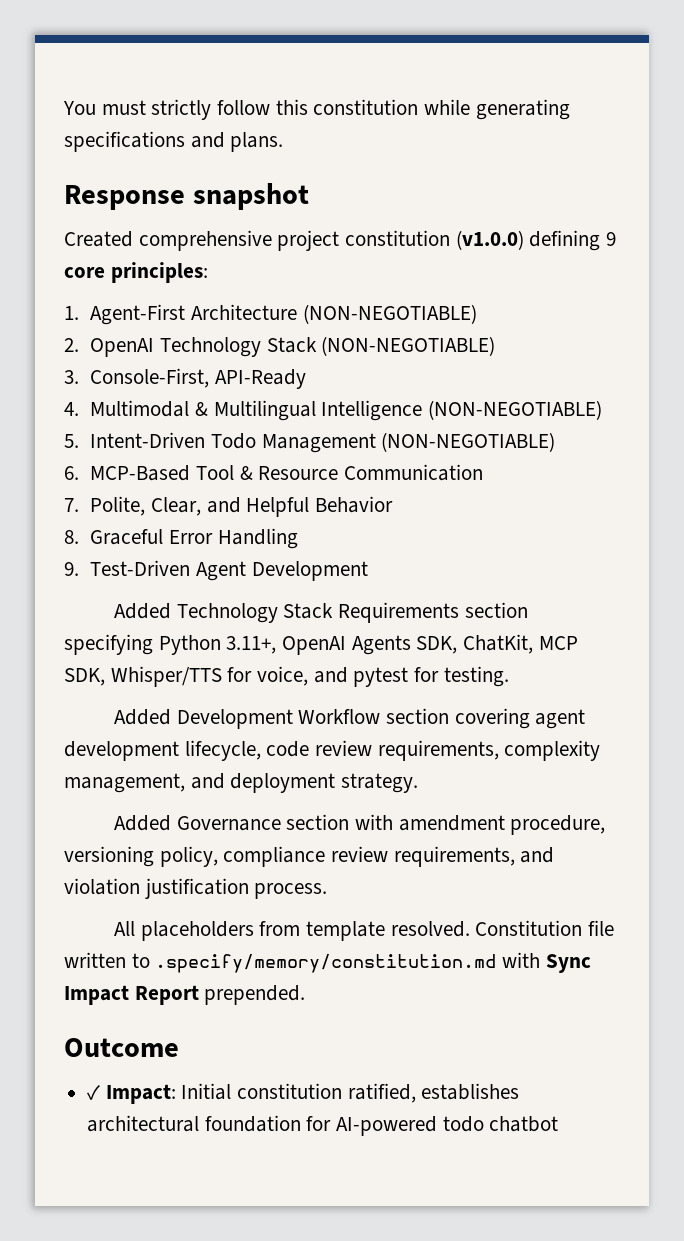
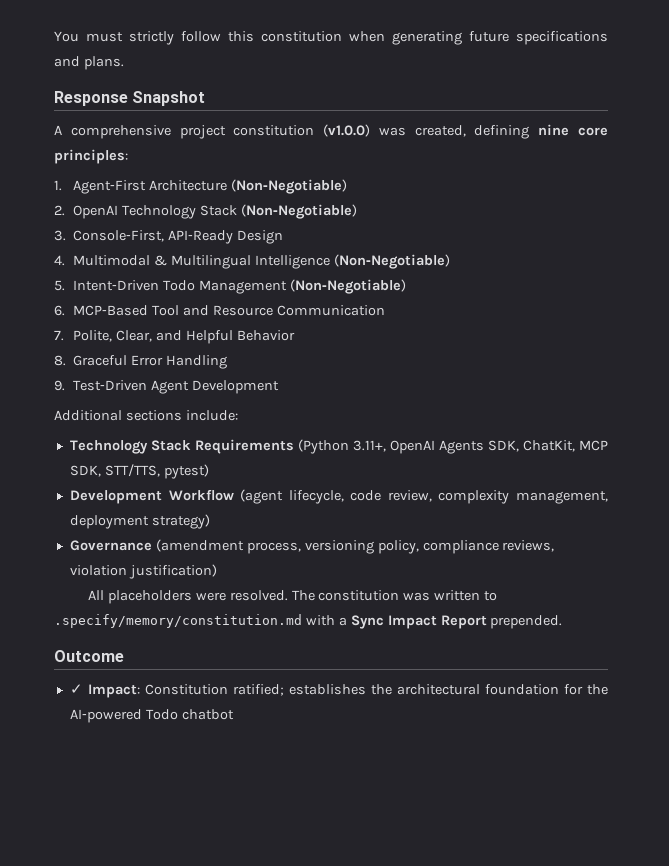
[424,99,570,120] while generating -> [349,31,509,45] when generating future
[192,183,309,210] [64,231,133,247] snapshot // Created -> [132,91,206,106] [54,125,62,135] Snapshot // A
[529,230,617,251] defining 9 -> [378,124,570,139] was created, defining nine
[302,304,477,324] (NON-NEGOTIABLE) -> [231,179,348,194] (Non‑Negotiable)
[321,336,496,356] (NON-NEGOTIABLE) -> [241,204,358,219] (Non‑Negotiable)
(307, 379) none -> [237,230,284,244] Design
[428,400,603,420] (NON-NEGOTIABLE) -> [333,254,450,269] (Non‑Negotiable)
[381,432,556,452] (NON-NEGOTIABLE) -> [290,279,407,294] (Non‑Negotiable)
[239,466,253,480] & -> [183,305,210,316] and
[114,602,528,623] [64,634,221,655] Added Technology Stack Requirements section specifying Python -> [54,410,238,421] [69,439,349,454] Additional sections include: // Technology Stack Requirements (Python
[110,666,509,687] [114,708,586,729] [64,740,601,761] [64,773,419,793] [114,814,606,835] [64,846,555,867] [64,878,328,899] [114,920,615,941] Whisper/TTS for voice, and pytest for testing. // Added Development Workflow section covering agent development lifecycle, code review requirements, complexity management, and deployment strategy. // Added Governance section with amendment procedure, versioning policy, compliance review requirements, and violation justification process. // All placeholders from template resolved. Constitution file -> [104,464,209,479] [69,489,608,504] [69,514,210,529] [69,539,555,554] [69,564,217,579] [87,590,431,604] STT/TTS, pytest) // Development Workflow (agent lifecycle, code review, complexity management, deployment strategy) // Governance (amendment process, versioning policy, compliance reviews, violation justification) // All placeholders were resolved. The constitution was
(541, 960) none -> [338,617,347,626] a
[181,1083,520,1103] [87,1115,484,1136] Initial constitution ratified, establishes architectural foundation for AI-powered todo -> [144,684,608,696] [69,709,178,723] Constitution ratified; establishes the architectural foundation for the AI‑powered Todo

